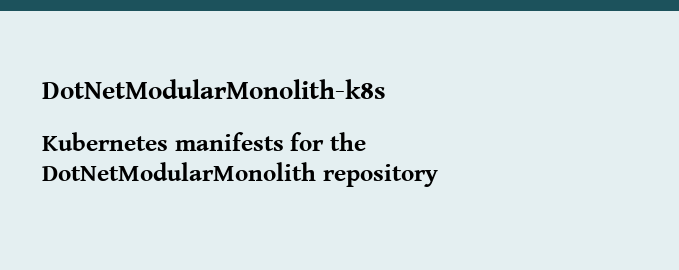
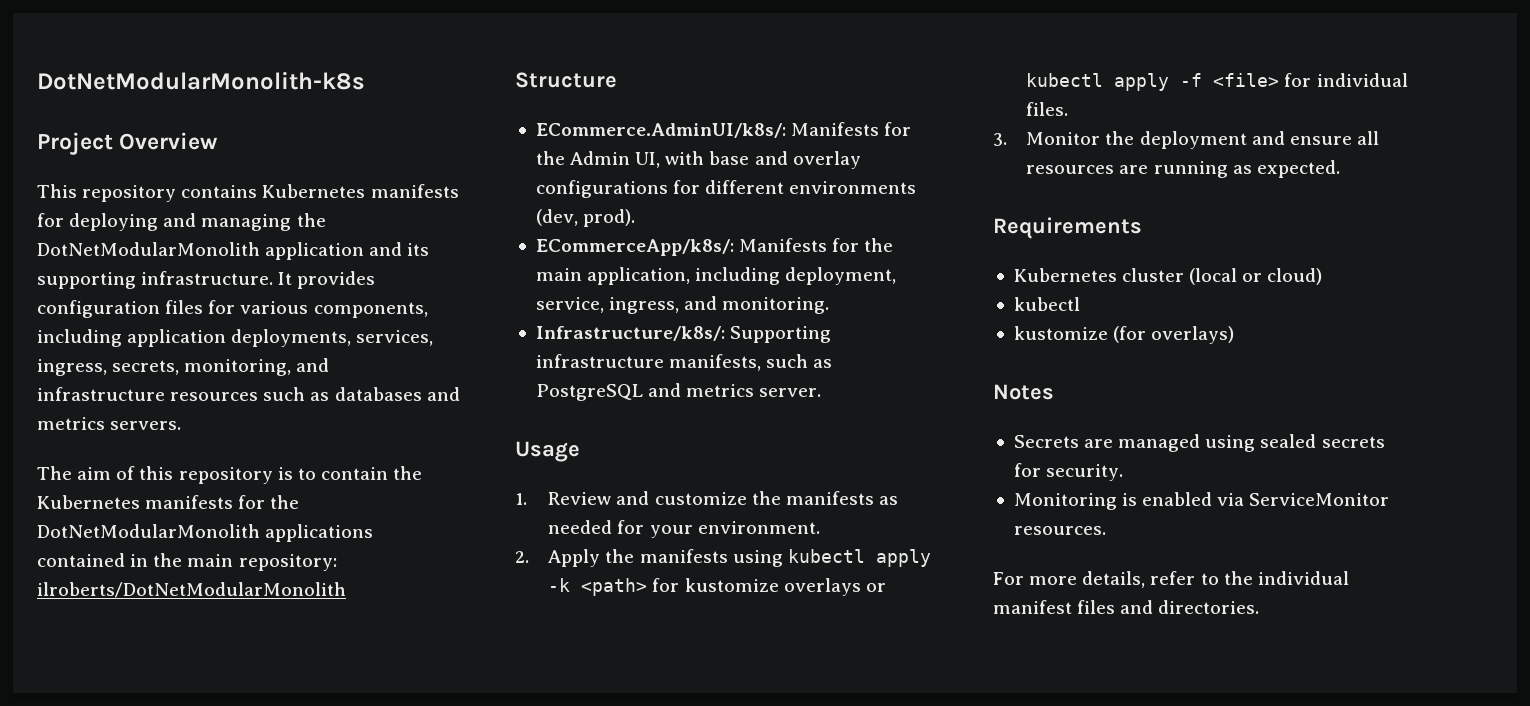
(386, 89) none -> [37,132,219,155] [37,184,459,202] [37,213,326,231] [37,242,430,260] [37,271,376,289] [37,300,428,318] [37,329,434,347] [37,358,330,376] [37,387,460,401] [37,417,182,430] [37,466,423,484] Project Overview // This repository contains Kubernetes manifests for deploying and managing the DotNetModularMonolith application and its supporting infrastructure. It provides configuration files for various components, including application deployments, services, ingress, secrets, monitoring, and infrastructure resources such as databases and metrics servers. // The aim of this repository is to contain the
[322,164,438,187] repository -> [265,524,374,542] [37,553,337,571] [37,582,346,598] [515,72,617,88] [535,122,912,138] [535,151,861,169] [535,180,917,198] [535,209,636,227] [535,238,894,256] [535,267,897,285] [535,296,830,314] [535,326,832,343] [535,354,833,371] [535,383,822,401] [515,441,580,462] [515,491,898,505] [548,520,820,538] [515,549,931,567] [548,578,886,596] [1026,73,1408,91] [1026,102,1069,116] [993,131,1379,149] [1026,160,1340,178] [993,217,1142,239] [1013,268,1323,285] [1013,297,1080,311] [1013,326,1235,344] [993,384,1054,400] [1013,434,1385,452] [1013,463,1124,481] [1013,492,1390,510] [1013,526,1106,535] [993,571,1349,588] [993,600,1260,614] applications contained in the main repository: ilroberts/DotNetModularMonolith // Structure // ECommerce.AdminUI/k8s/: Manifests for the Admin UI, with base and overlay configurations for different environments (dev, prod). // ECommerceApp/k8s/: Manifests for the main application, including deployment, service, ingress, and monitoring. // Infrastructure/k8s/: Supporting infrastructure manifests, such as PostgreSQL and metrics server. // Usage // 1. Review and customize the manifests as needed for your environment. // 2. Apply the manifests using kubectl apply -k <path> for kustomize overlays or kubectl apply -f <file> for individual files. // 3. Monitor the deployment and ensure all resources are running as expected. // Requirements // Kubernetes cluster (local or cloud) // kubectl // kustomize (for overlays) // Notes // Secrets are managed using sealed secrets for security. // Monitoring is enabled via ServiceMonitor resources. // For more details, refer to the individual manifest files and directories.

